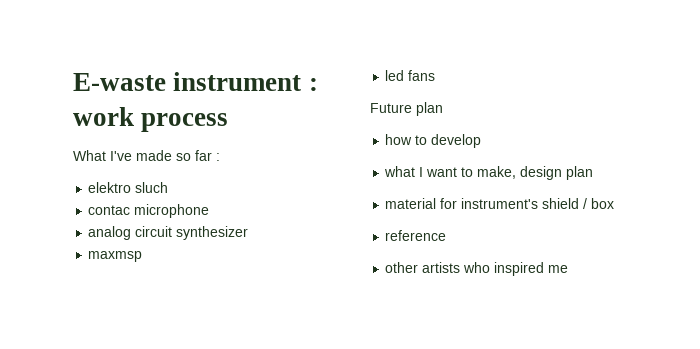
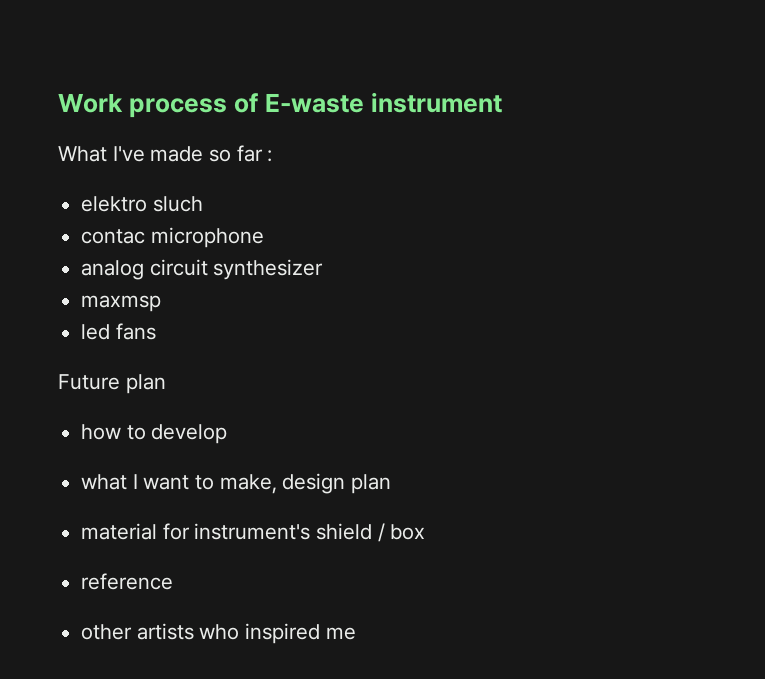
(73, 82) none -> [58,93,258,118] Work process of
[308,78,318,91] [73,107,229,132] : work process -> (502, 102) none

